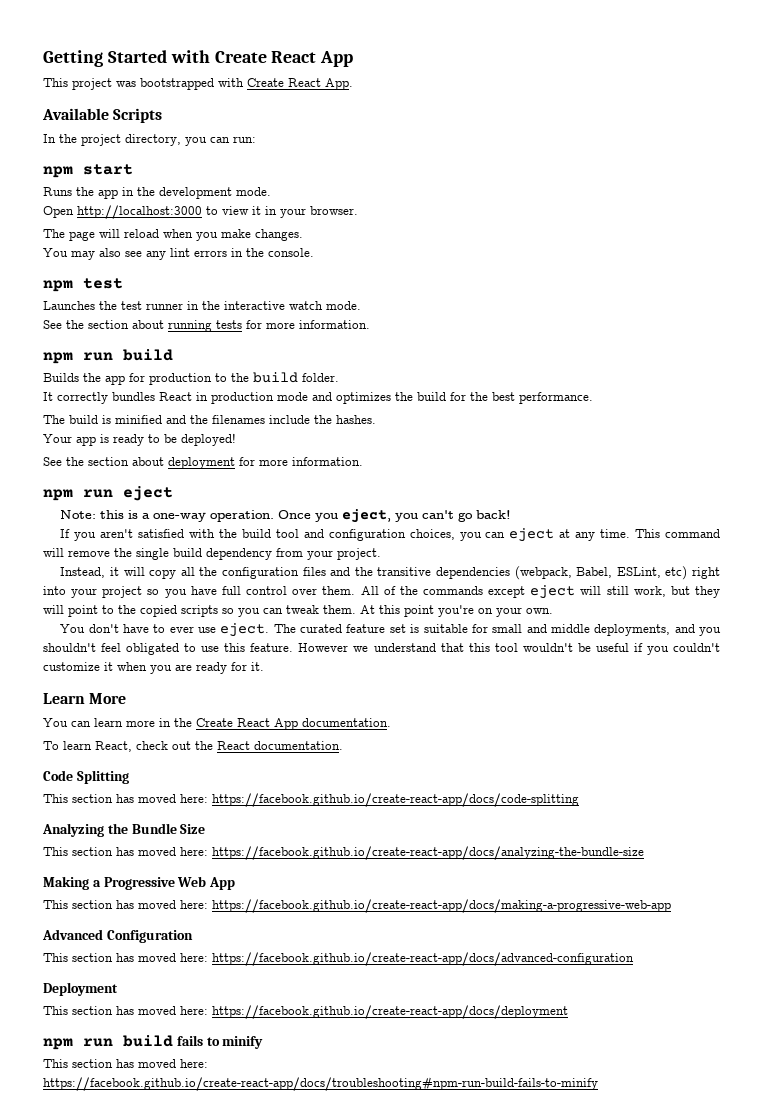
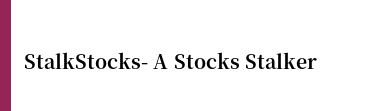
[43,50,354,67] [43,78,353,90] [42,108,163,123] [43,134,256,146] [43,164,133,178] [43,187,271,199] [43,205,358,219] [43,229,303,241] [43,248,314,260] [43,278,123,292] [43,301,361,310] [43,320,370,332] [43,349,173,364] [43,372,339,385] [43,392,593,404] [43,415,376,424] [43,433,236,446] [43,457,363,469] [43,486,173,501] [60,509,512,523] [60,528,720,542] [43,548,381,560] [60,566,721,580] [43,585,720,599] [43,605,553,617] [60,623,722,637] [43,643,720,655] [43,662,264,674] [43,693,127,704] [43,718,391,730] [43,741,343,752] [43,770,129,784] [43,793,579,807] [42,823,206,837] [43,846,644,860] [43,876,236,890] [43,899,671,913] [42,929,193,943] [43,952,634,966] [43,982,118,996] [43,1005,568,1019] [43,1035,264,1050] [43,1059,208,1068] [43,1077,598,1091] Getting Started with Create React App // This project was bootstrapped with Create React App. // Available Scripts // In the project directory, you can run: // npm start // Runs the app in the development mode. // Open http://localhost:3000 to view it in your browser. // The page will reload when you make changes. // You may also see any lint errors in the console. // npm test // Launches the test runner in the interactive watch mode. // See the section about running tests for more information. // npm run build // Builds the app for production to the build folder. // It correctly bundles React in production mode and optimizes the build for the best performance. // The build is minified and the filenames include the hashes. // Your app is ready to be deployed! // See the section about deployment for more information. // npm run eject // Note: this is a one-way operation. Once you eject, you can't go back! // If you aren't satisfied with the build tool and configuration choices, you can eject at any time. This command will remove the single build dependency from your project. // Instead, it will copy all the configuration files and the transitive dependencies (webpack, Babel, ESLint, etc) right into your project so you have full control over them. All of the commands except eject will still work, but they will point to the copied scripts so you can tweak them. At this point you're on your own. // You don't have to ever use eject. The curated feature set is suitable for small and middle deployments, and you shouldn't feel obligated to use this feature. However we understand that this tool wouldn't be useful if you couldn't customize it when you are ready for it. // Learn More // You can learn more in the Create React App documentation. // To learn React, check out the React documentation. // Code Splitting // This section has moved here: https://facebook.github.io/create-react-app/docs/code-splitting // Analyzing the Bundle Size // This section has moved here: https://facebook.github.io/create-react-app/docs/analyzing-the-bundle-size // Making a Progressive Web App // This section has moved here: https://facebook.github.io/create-react-app/docs/making-a-progressive-web-app // Advanced Configuration // This section has moved here: https://facebook.github.io/create-react-app/docs/advanced-configuration // Deployment // This section has moved here: https://facebook.github.io/create-react-app/docs/deployment // npm run build fails to minify // This section has moved here: https://facebook.github.io/create-react-app/docs/troubleshooting#npm-run-build-fails-to-minify -> [24,52,317,69] StalkStocks- A Stocks Stalker

